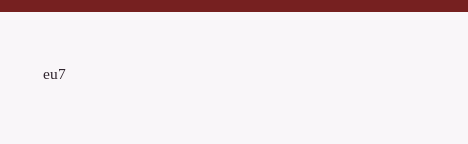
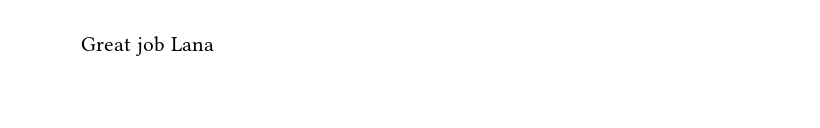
[43,69,66,79] eu7 -> [81,36,214,56] Great job Lana

